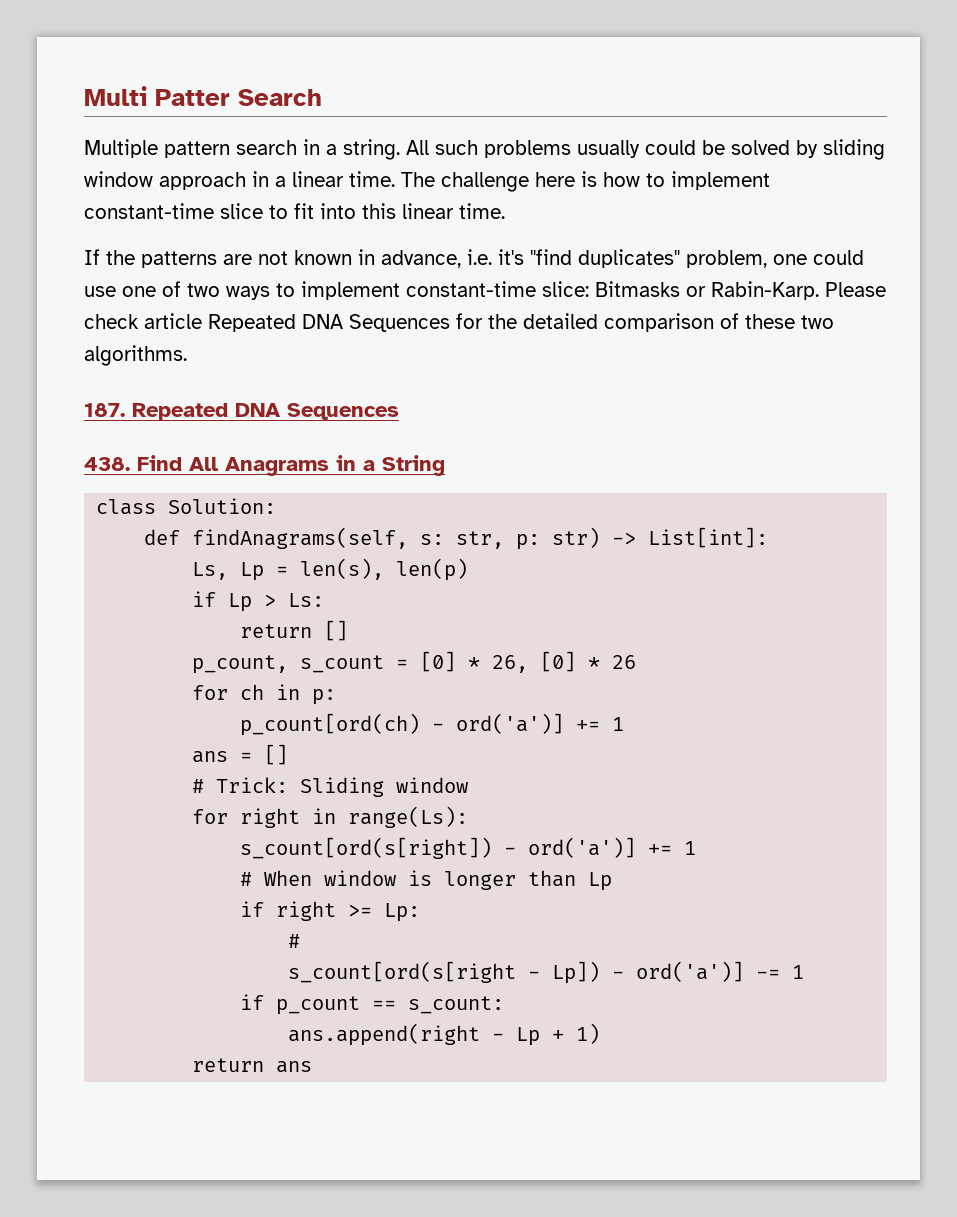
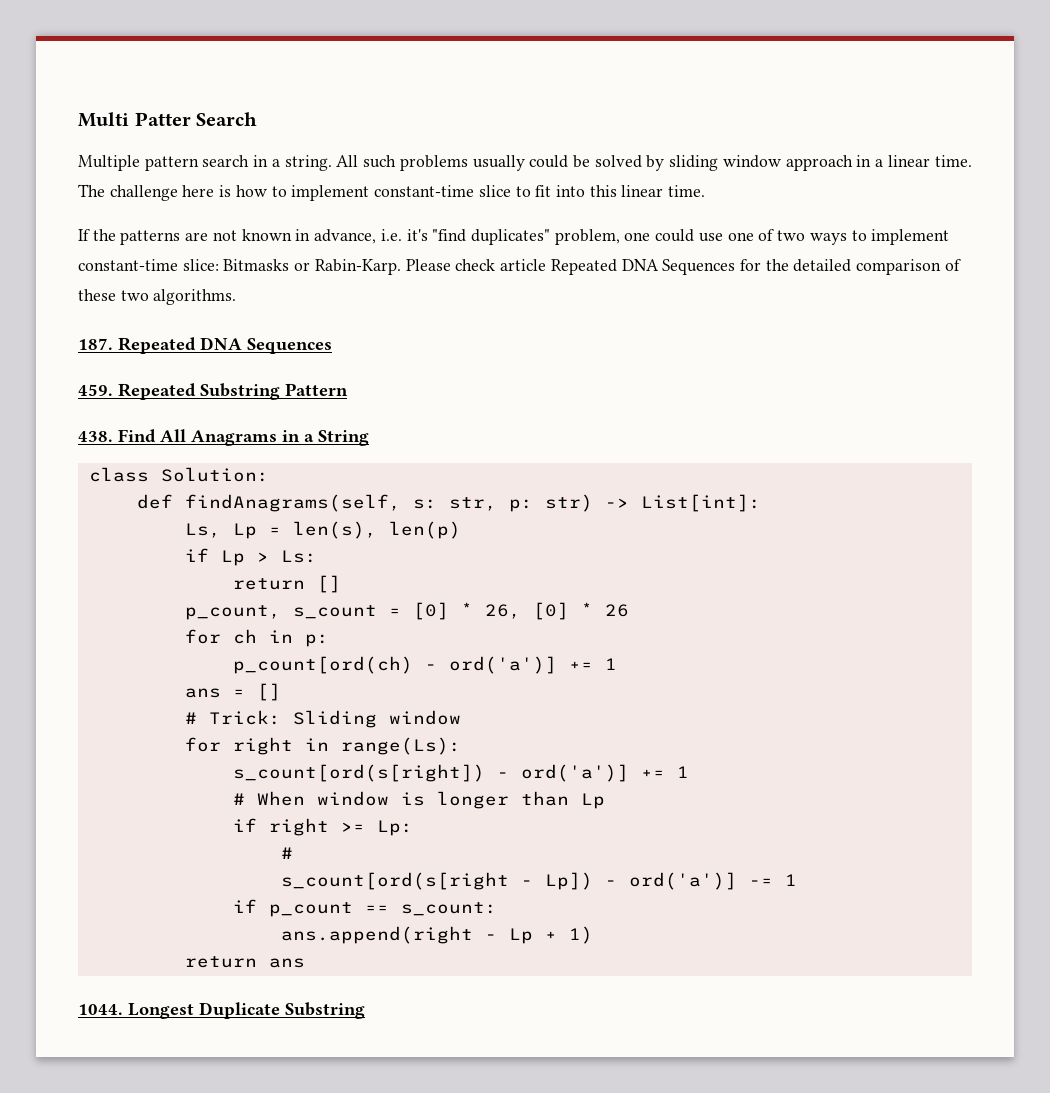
(399, 411) none -> [78,383,348,400] // 459. Repeated Substring Pattern
(313, 1067) none -> [78,1002,365,1019] // 1044. Longest Duplicate Substring

